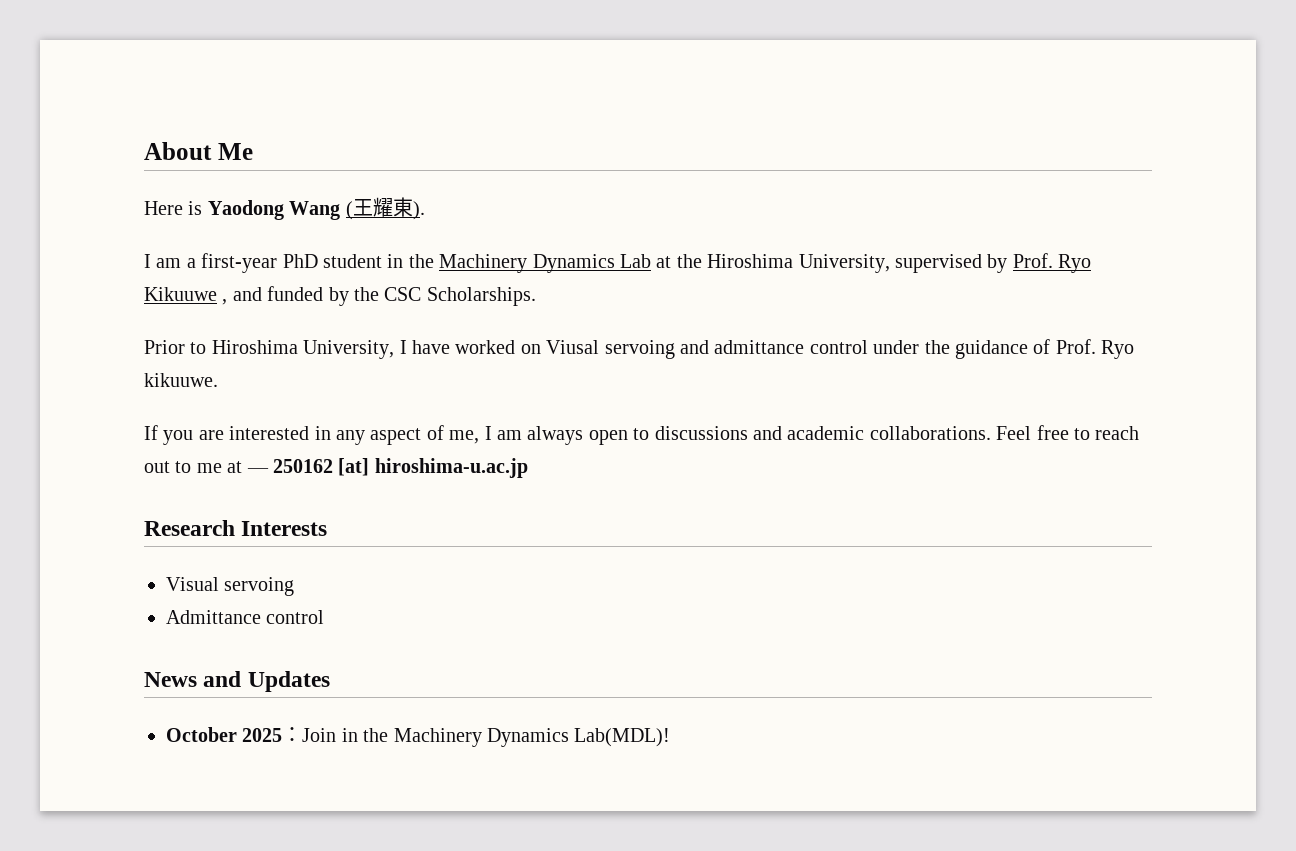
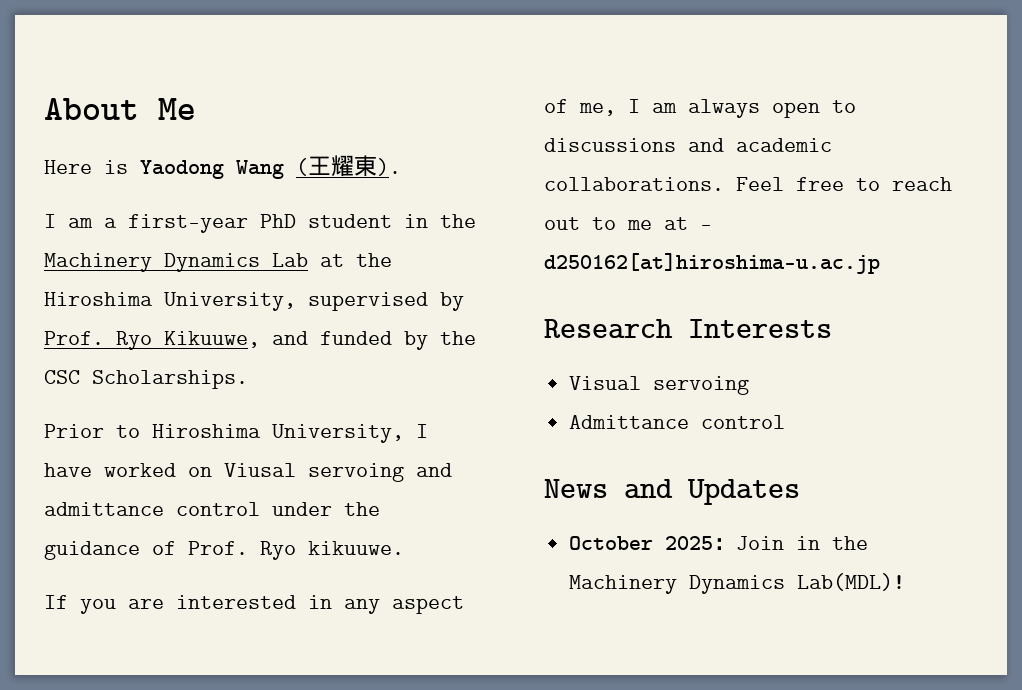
[144,287,228,305] Kikuuwe , -> [164,331,260,348] Kikuuwe,
[273,458,528,478] 250162 [at] hiroshima-u.ac.jp -> [544,253,880,274] d250162[at]hiroshima-u.ac.jp

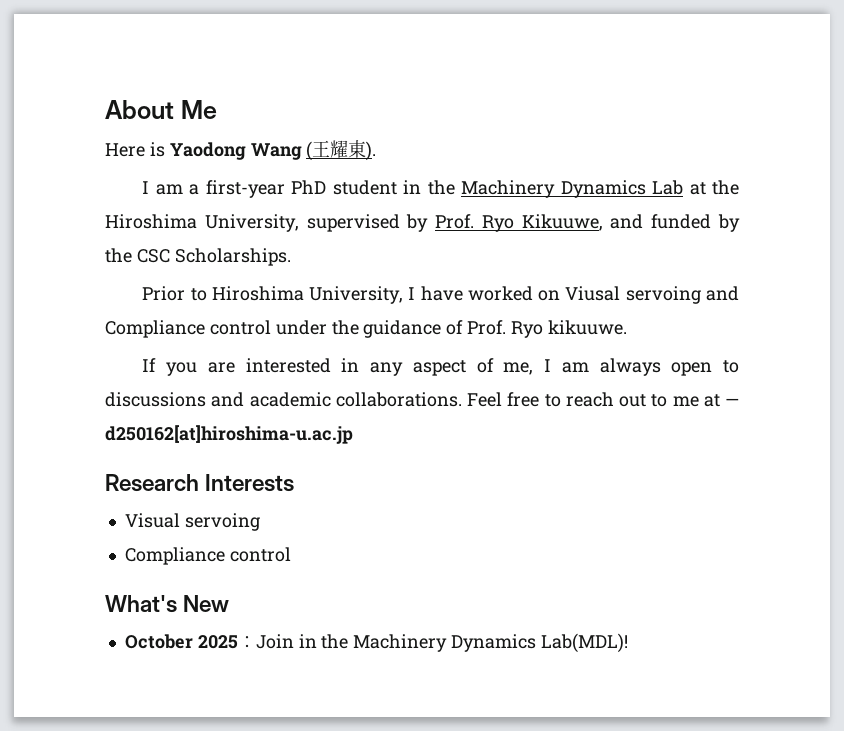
[44,502,164,516] admittance -> [105,320,205,338] Compliance
[569,415,690,429] Admittance -> [124,547,225,565] Compliance
[544,479,800,505] News and Updates -> [105,595,230,613] What's New

